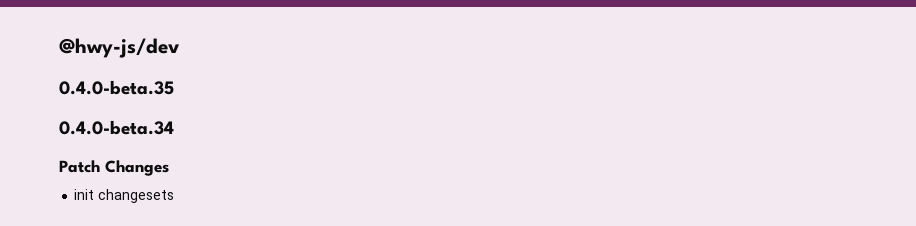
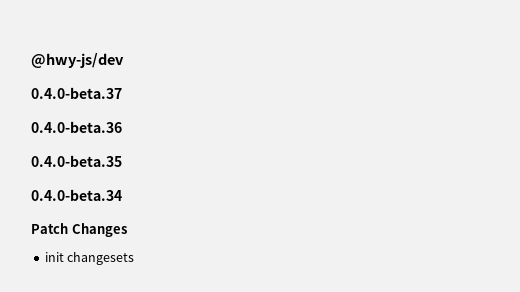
(180, 48) none -> [31,87,122,99] [31,121,122,133] // 0.4.0-beta.37 // 0.4.0-beta.36

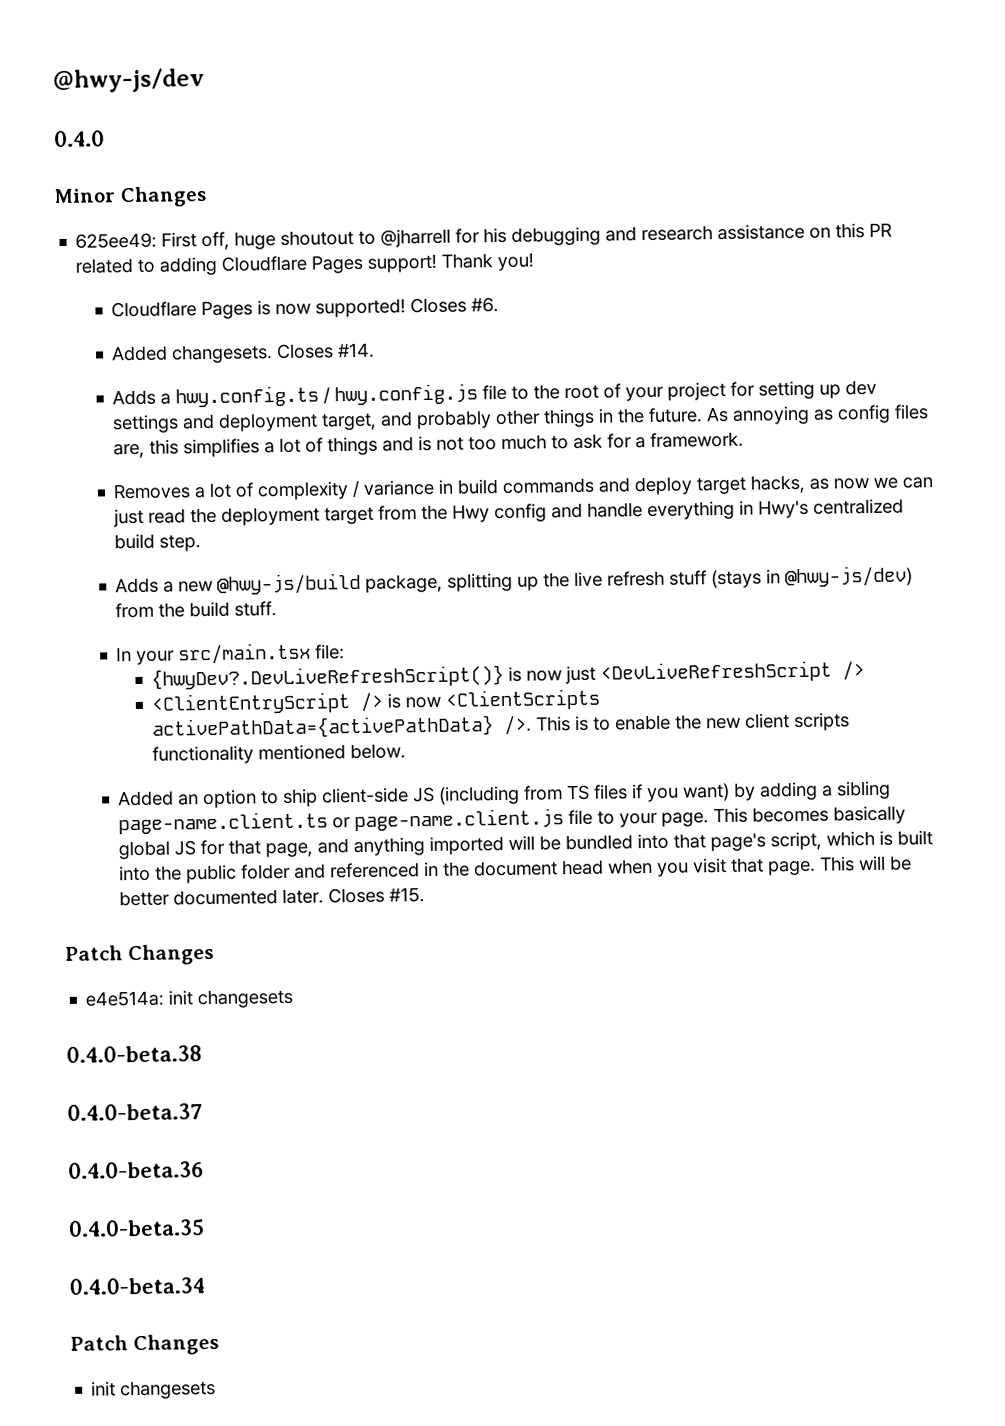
(124, 60) none -> [54,130,105,148] [54,185,207,208] [75,222,893,251] [75,252,535,276] [111,297,500,320] [111,342,376,364] [112,379,878,408] [112,404,930,434] [113,431,745,459] [113,474,934,501] [113,498,905,528] [114,533,202,552] [115,565,914,595] [115,601,278,619] [116,642,346,665] [151,660,866,690] [151,688,601,715] [152,712,851,740] [152,743,407,765] [118,780,892,809] [118,805,907,835] [118,830,934,860] [119,855,913,884] [119,887,426,907] [65,943,214,966] [85,988,294,1009] [66,1045,202,1063] // 0.4.0 // Minor Changes // 625ee49: First off, huge shoutout to @jharrell for his debugging and research assistance on this PR related to adding Cloudflare Pages support! Thank you! // Cloudflare Pages is now supported! Closes #6. // Added changesets. Closes #14. // Adds a hwy.config.ts / hwy.config.js file to the root of your project for setting up dev settings and deployment target, and probably other things in the future. As annoying as config files are, this simplifies a lot of things and is not too much to ask for a framework. // Removes a lot of complexity / variance in build commands and deploy target hacks, as now we can just read the deployment target from the Hwy config and handle everything in Hwy's centralized build step. // Adds a new @hwy-js/build package, splitting up the live refresh stuff (stays in @hwy-js/dev) from the build stuff. // In your src/main.tsx file: // {hwyDev?.DevLiveRefreshScript()} is now just <DevLiveRefreshScript /> // <ClientEntryScript /> is now <ClientScripts activePathData={activePathData} />. This is to enable the new client scripts functionality mentioned below. // Added an option to ship client-side JS (including from TS files if you want) by adding a sibling page-name.client.ts or page-name.client.js file to your page. This becomes basically global JS for that page, and anything imported will be bundled into that page's script, which is built into the public folder and referenced in the document head when you visit that page. This will be better documented later. Closes #15. // Patch Changes // e4e514a: init changesets // 0.4.0-beta.38

